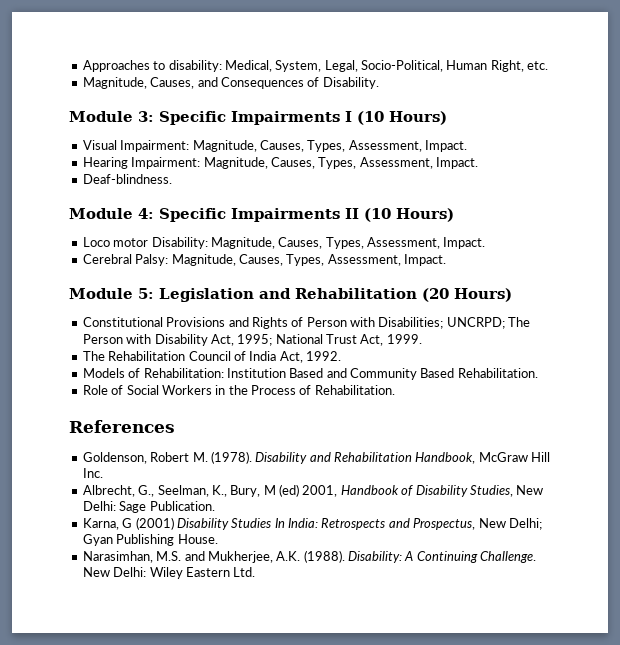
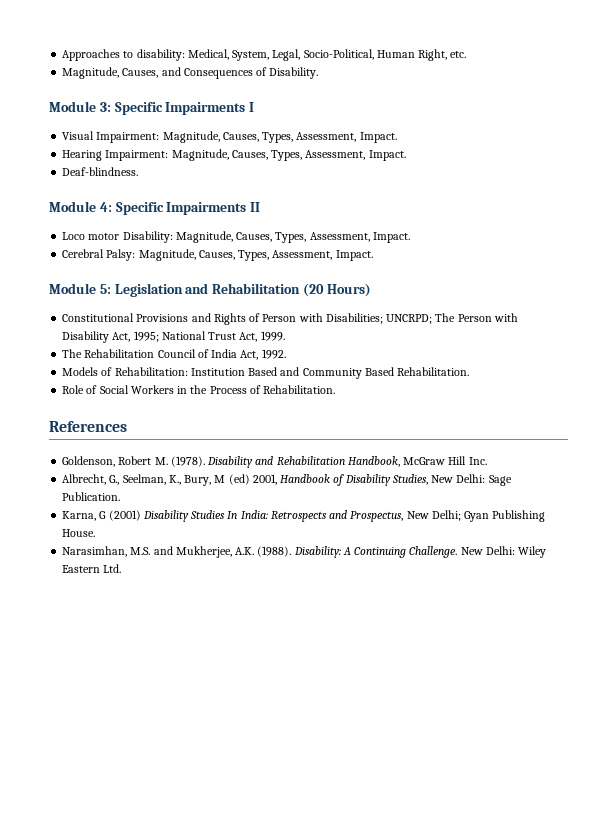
[357,111,447,125] (10 Hours) -> (255, 107) none
[364,208,454,222] (10 Hours) -> (261, 207) none

